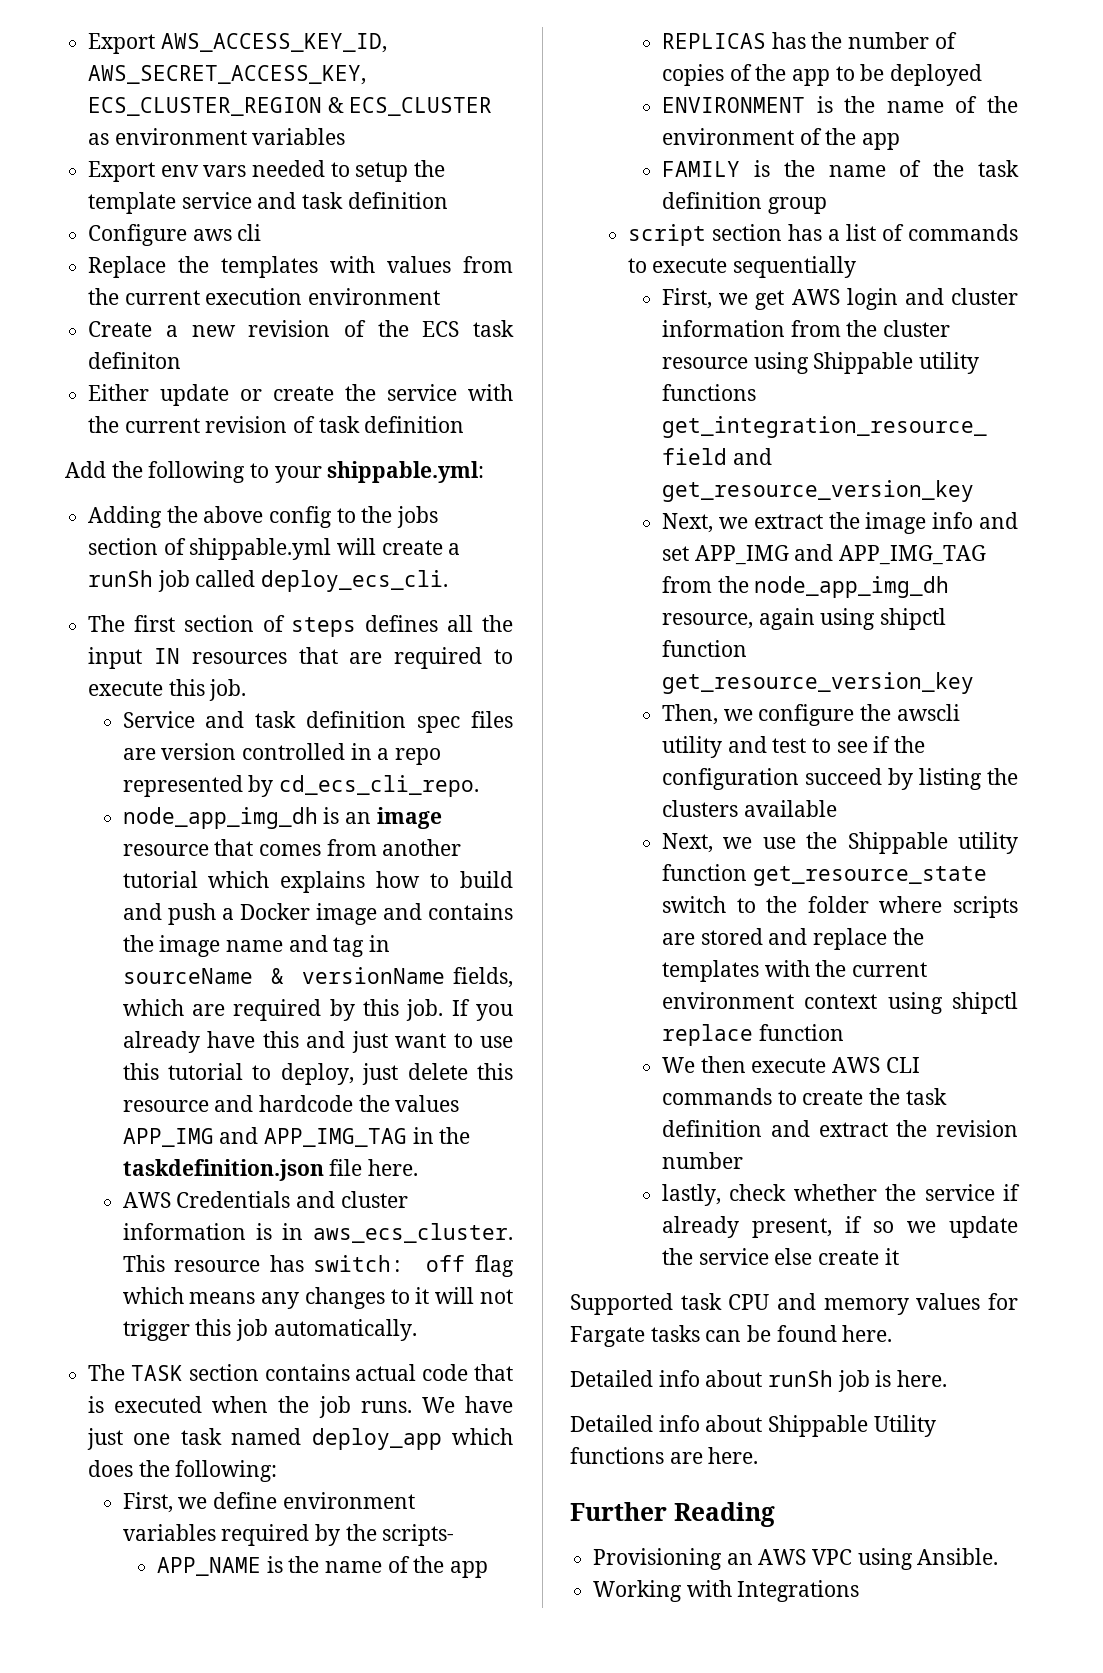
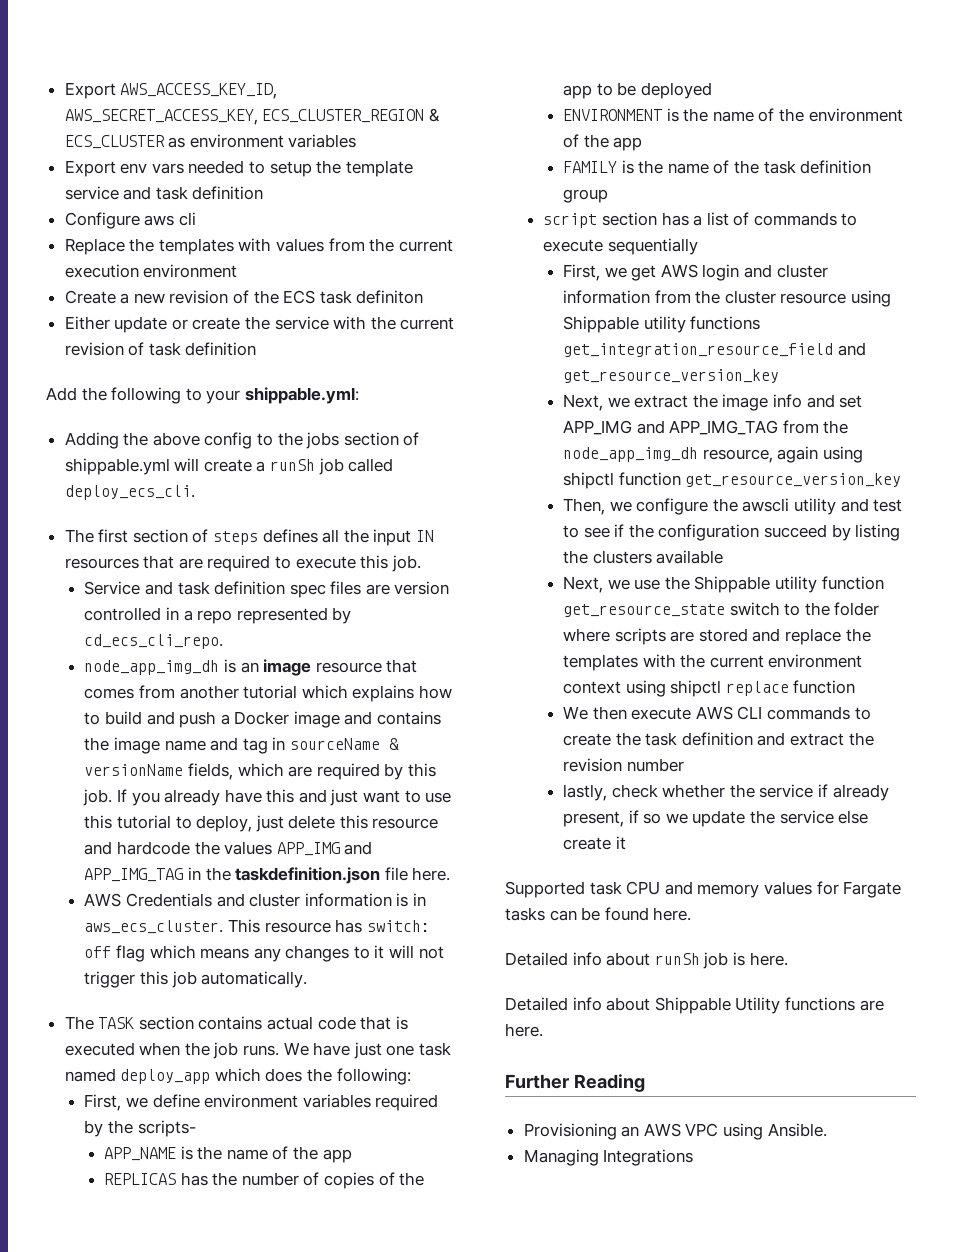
[593,1580,732,1602] Working with -> [523,1149,599,1166] Managing

